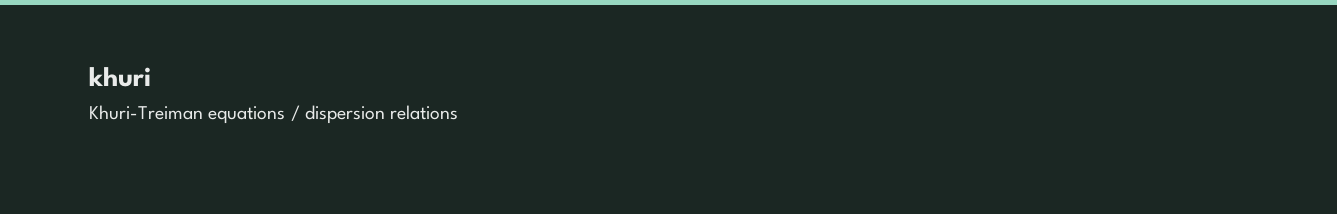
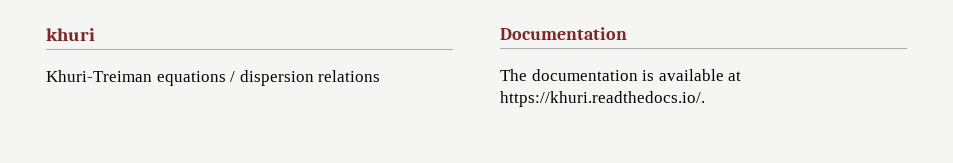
(459, 112) none -> [500,27,627,40] [500,69,742,81] [500,91,705,107] // Documentation // The documentation is available at https://khuri.readthedocs.io/.

